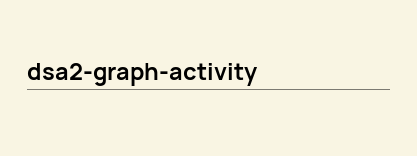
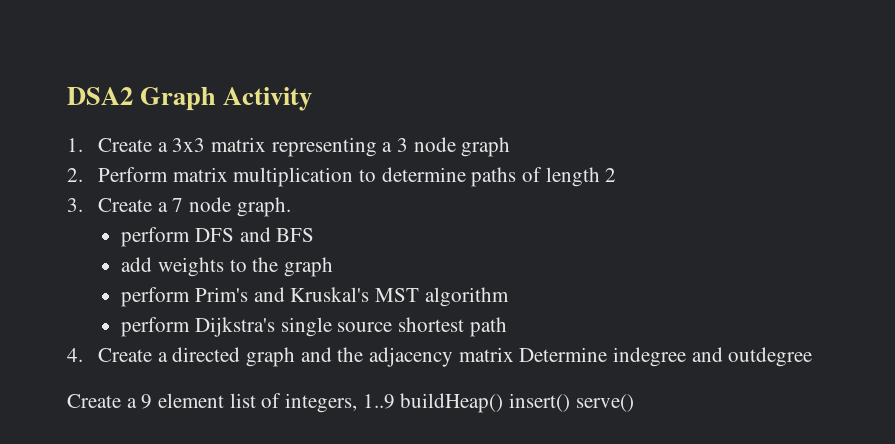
[27,63,258,86] dsa2-graph-activity -> [67,87,313,111] [67,137,511,157] [67,167,617,187] [67,197,291,217] [121,227,315,247] [121,257,333,277] [121,287,509,307] [121,317,507,337] [67,347,813,367] [67,393,634,413] DSA2 Graph Activity // 1. Create a 3x3 matrix representing a 3 node graph // 2. Perform matrix multiplication to determine paths of length 2 // 3. Create a 7 node graph. // perform DFS and BFS // add weights to the graph // perform Prim's and Kruskal's MST algorithm // perform Dijkstra's single source shortest path // 4. Create a directed graph and the adjacency matrix Determine indegree and outdegree // Create a 9 element list of integers, 1..9 buildHeap() insert() serve()

